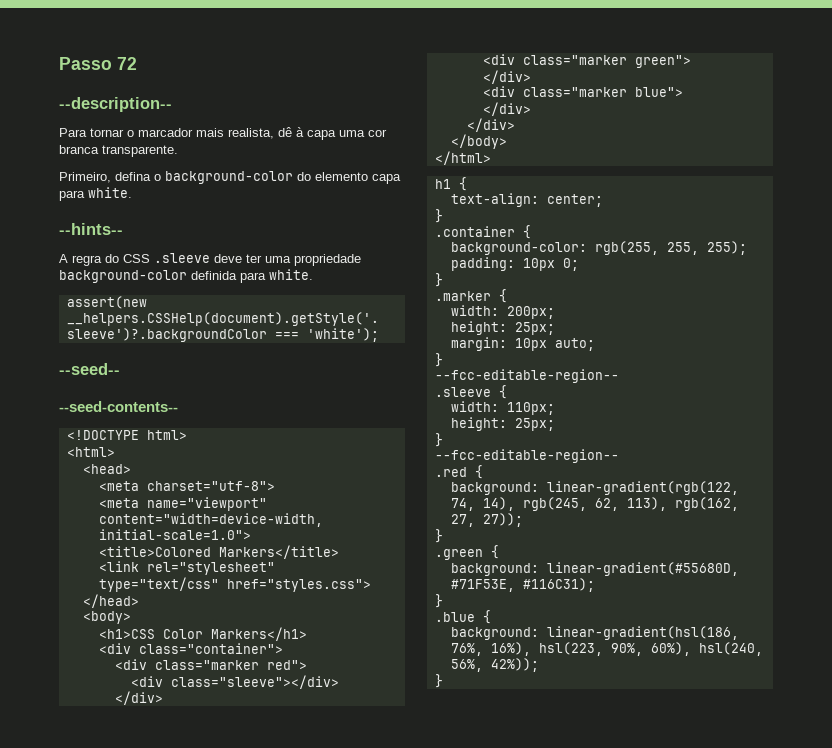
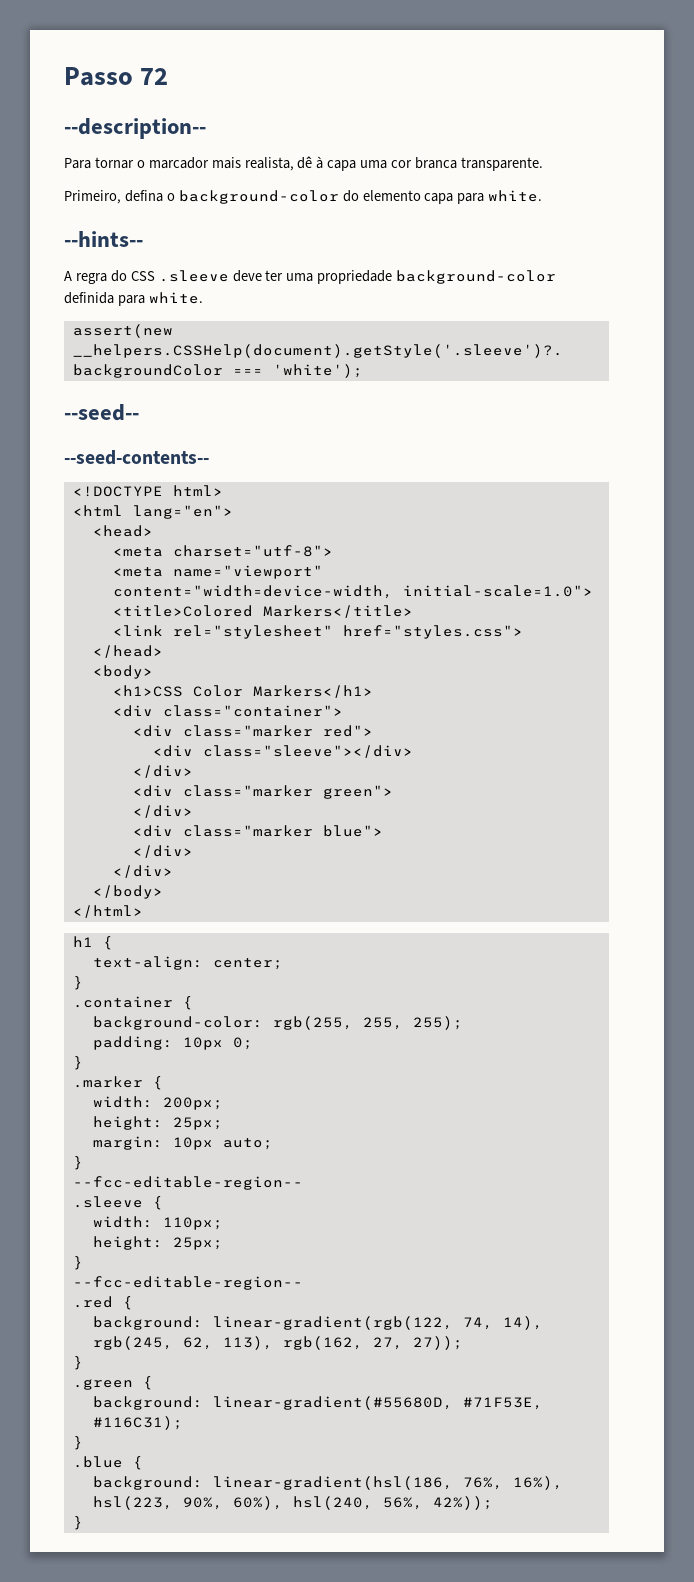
[66,447,115,457] <html> -> [72,505,233,519] <html lang="en">
[98,577,219,592] type="text/css" -> (333, 632) none

